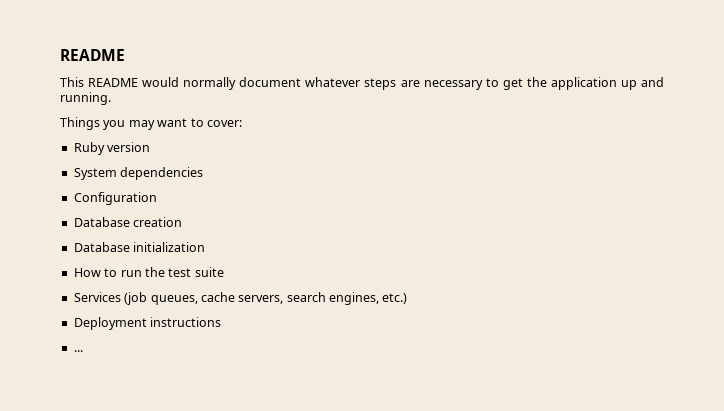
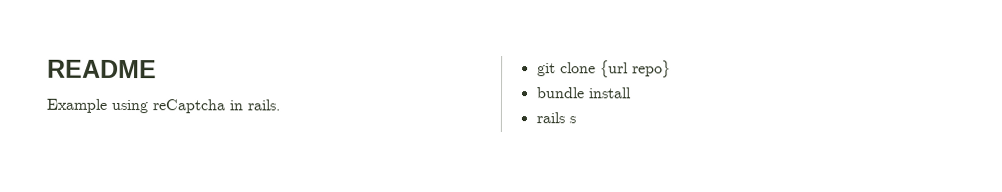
[60,77,664,90] [60,92,111,105] [60,117,242,130] [73,142,151,155] [73,167,204,180] [73,192,157,205] [73,217,183,227] [73,242,206,252] [73,267,224,277] [73,292,408,305] [73,317,222,330] [73,350,83,352] This README would normally document whatever steps are necessary to get the application up and running. // Things you may want to cover: // Ruby version // System dependencies // Configuration // Database creation // Database initialization // How to run the test suite // Services (job queues, cache servers, search engines, etc.) // Deployment instructions // ... -> [46,98,280,114] [536,60,671,78] [535,87,632,99] [535,112,576,124] Example using reCaptcha in rails. // git clone {url repo} // bundle install // rails s

